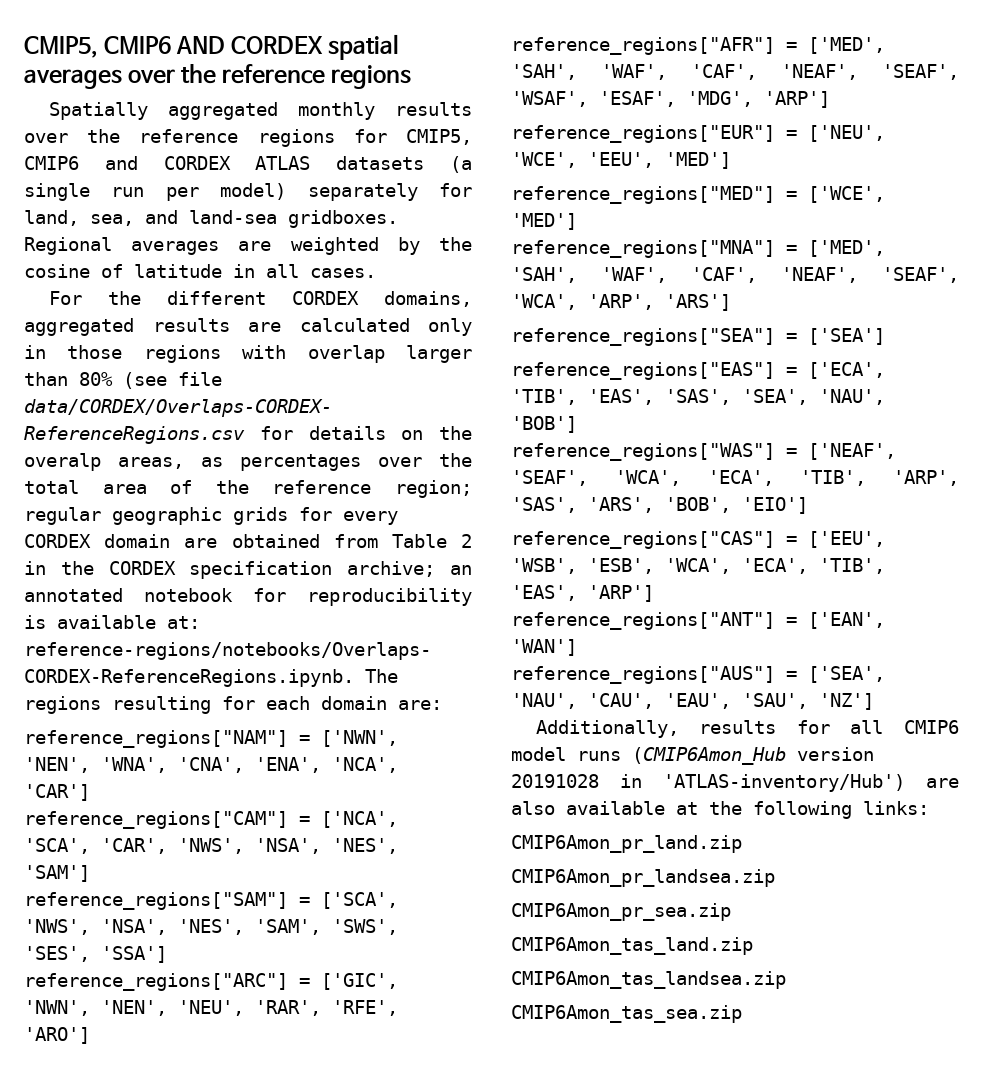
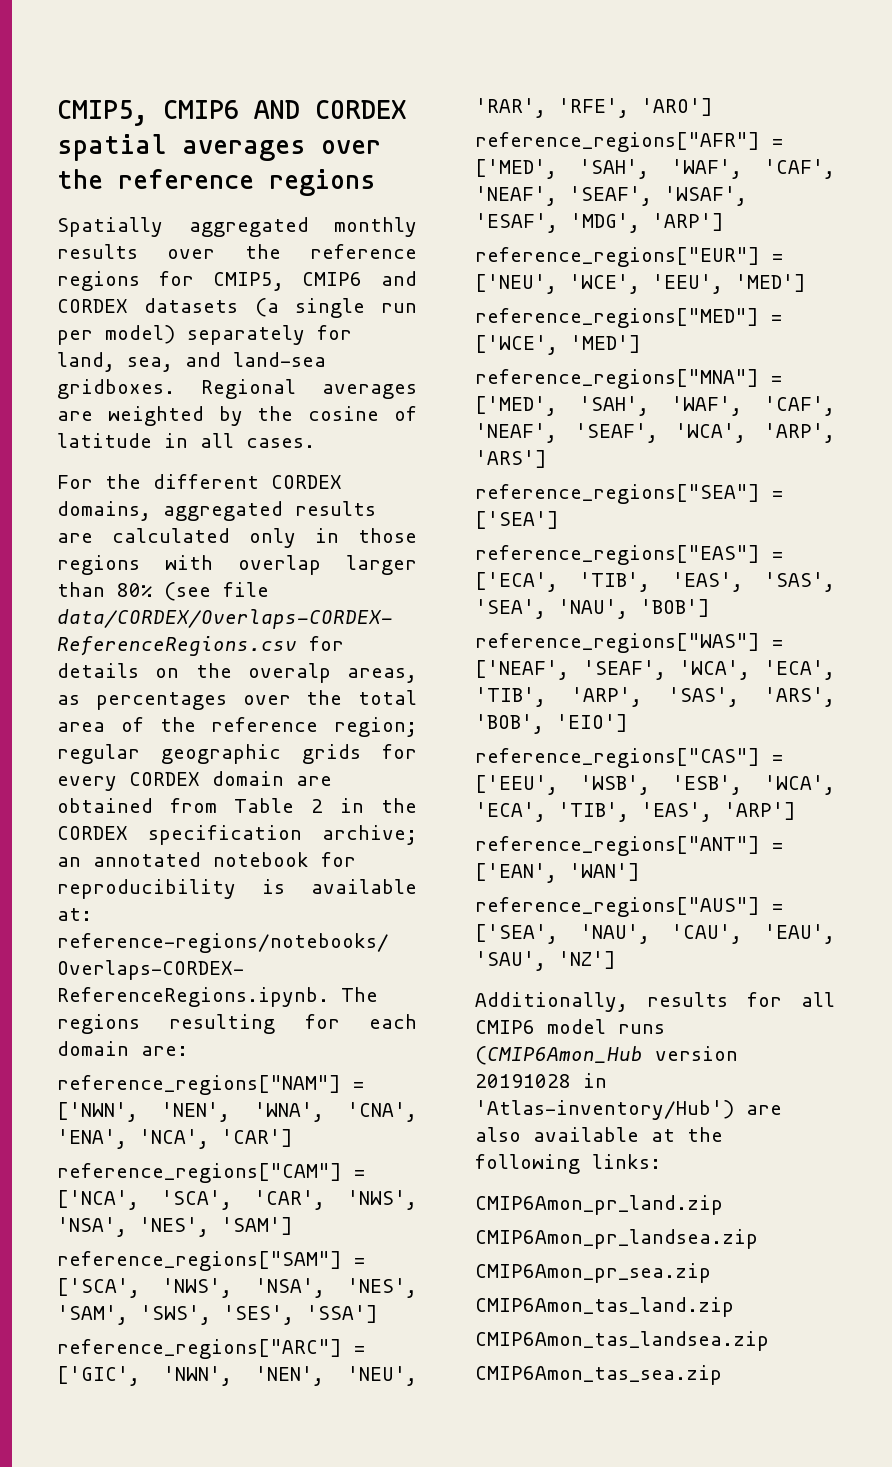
[255,156,311,170] ATLAS -> (128, 306) none
[663,774,905,792] 'ATLAS-inventory/Hub') -> [475,1100,734,1120] 'Atlas-inventory/Hub')

